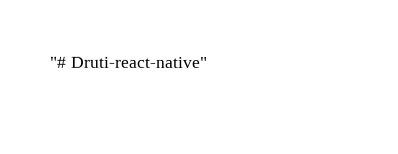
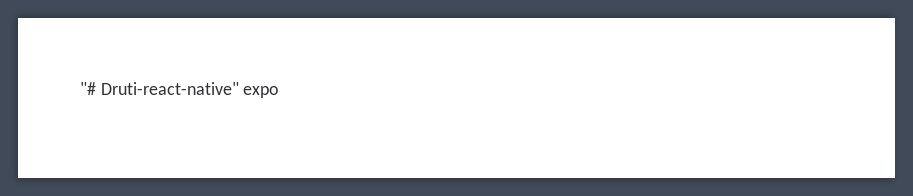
(208, 62) none -> [243,86,280,98] expo

